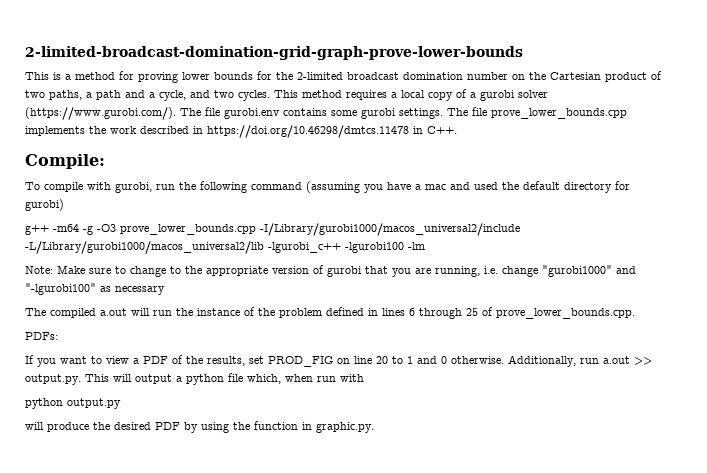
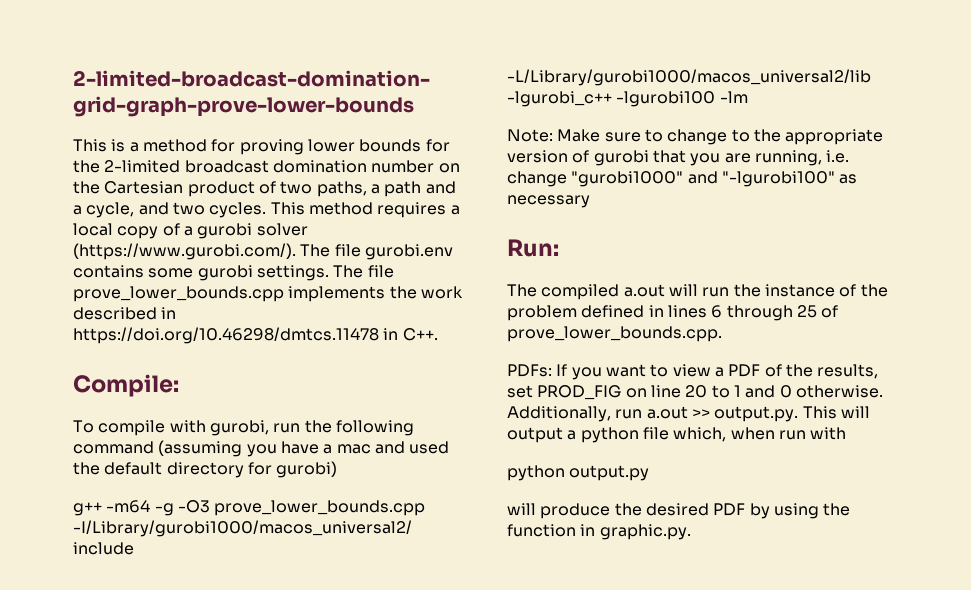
(165, 290) none -> [507,239,559,257] // Run:
(58, 336) // -> (552, 370) none

